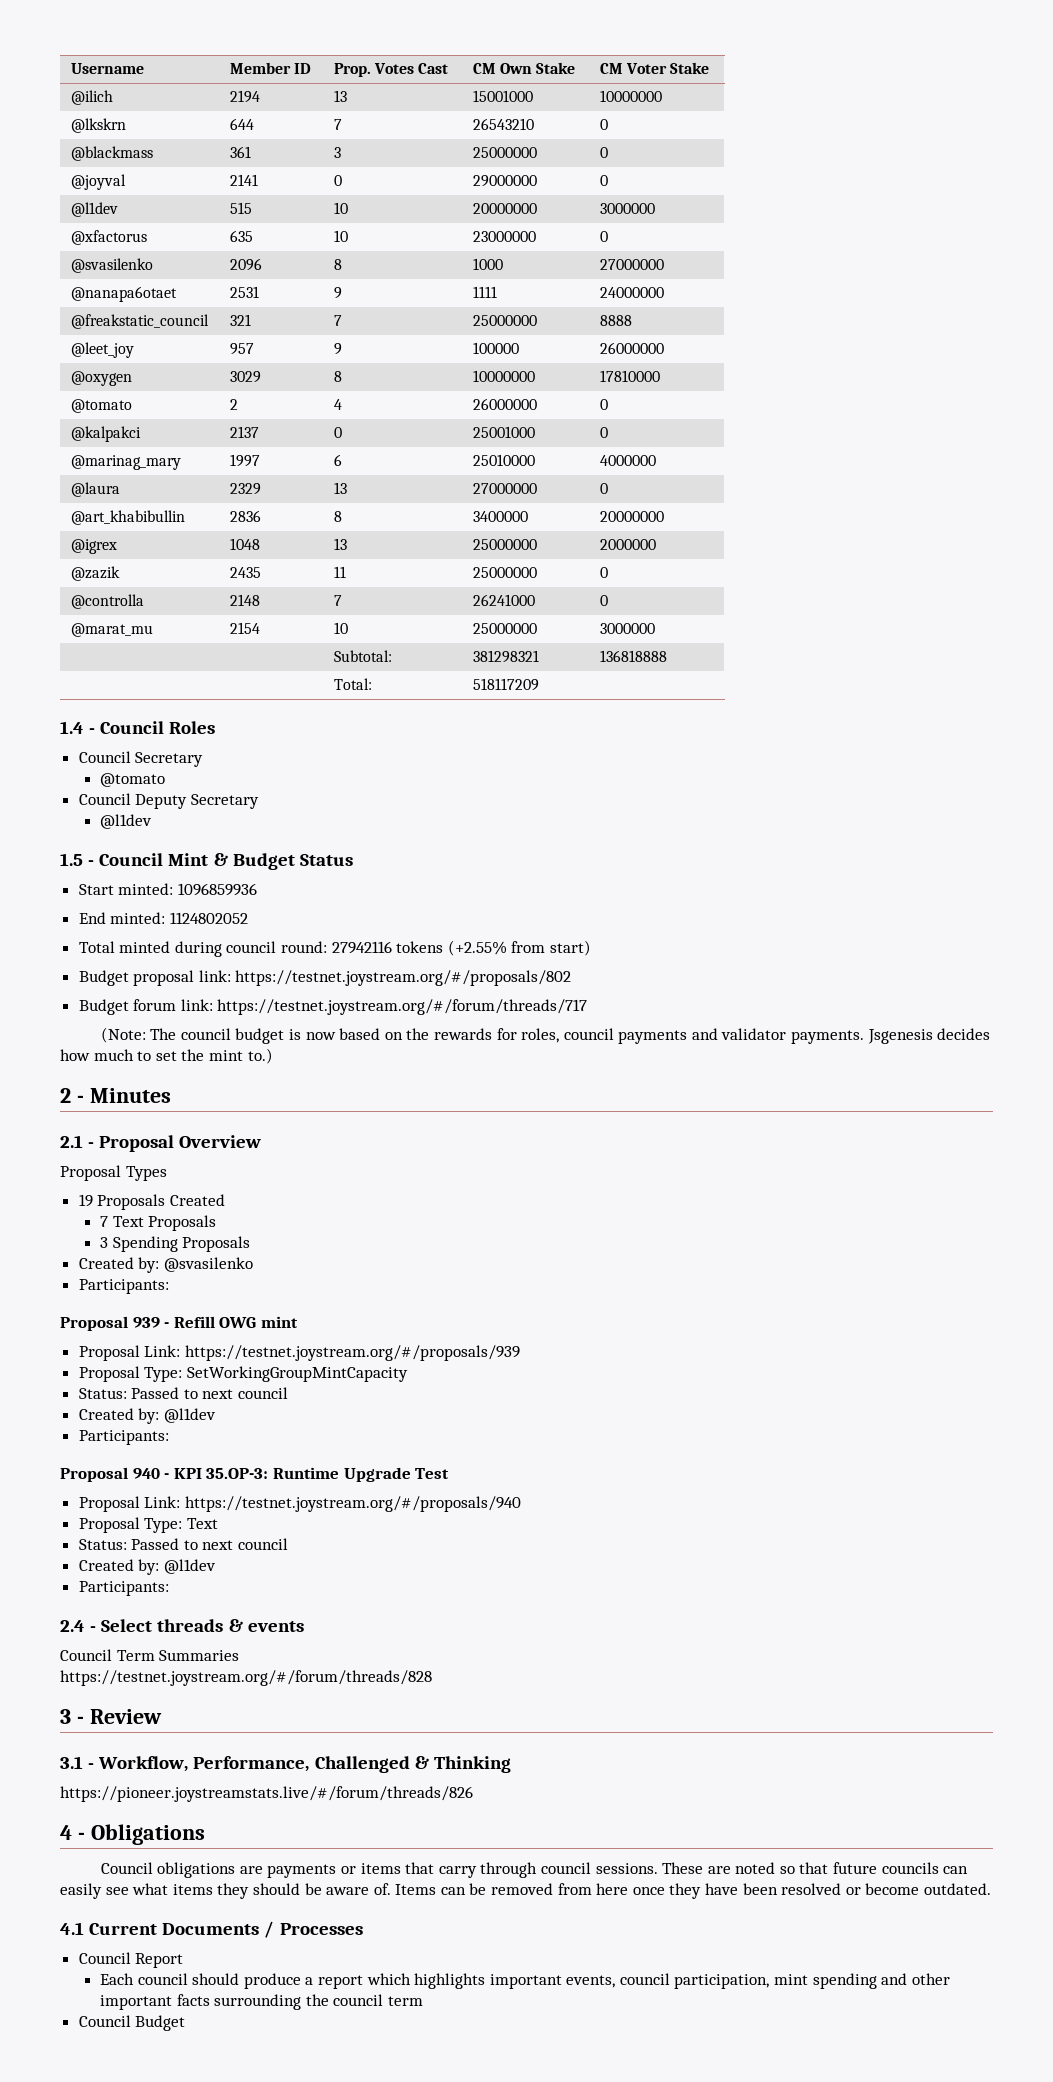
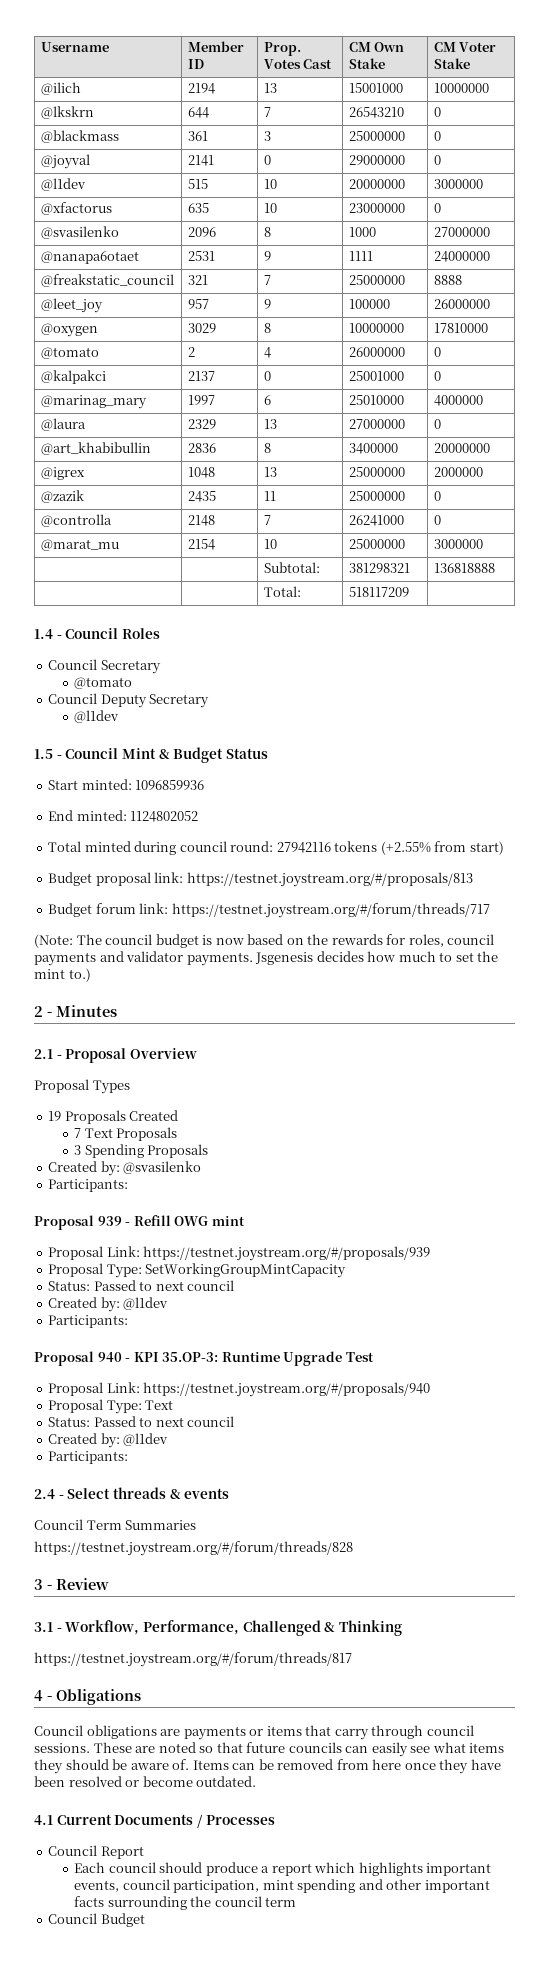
[235,970,572,986] https://testnet.joystream.org/#/proposals/802 -> [186,872,473,887] https://testnet.joystream.org/#/proposals/813
[60,1786,473,1802] https://pioneer.joystreamstats.live/#/forum/threads/826 -> [34,1652,352,1667] https://testnet.joystream.org/#/forum/threads/817

